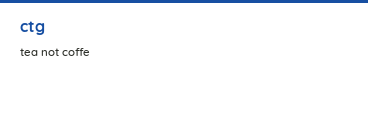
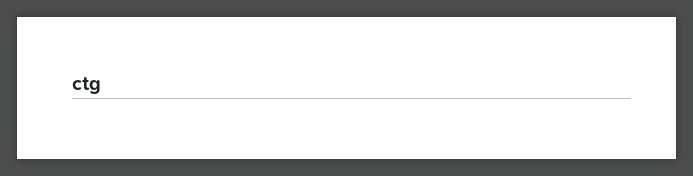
[20,48,91,56] // tea not coffe -> (101, 85) none

